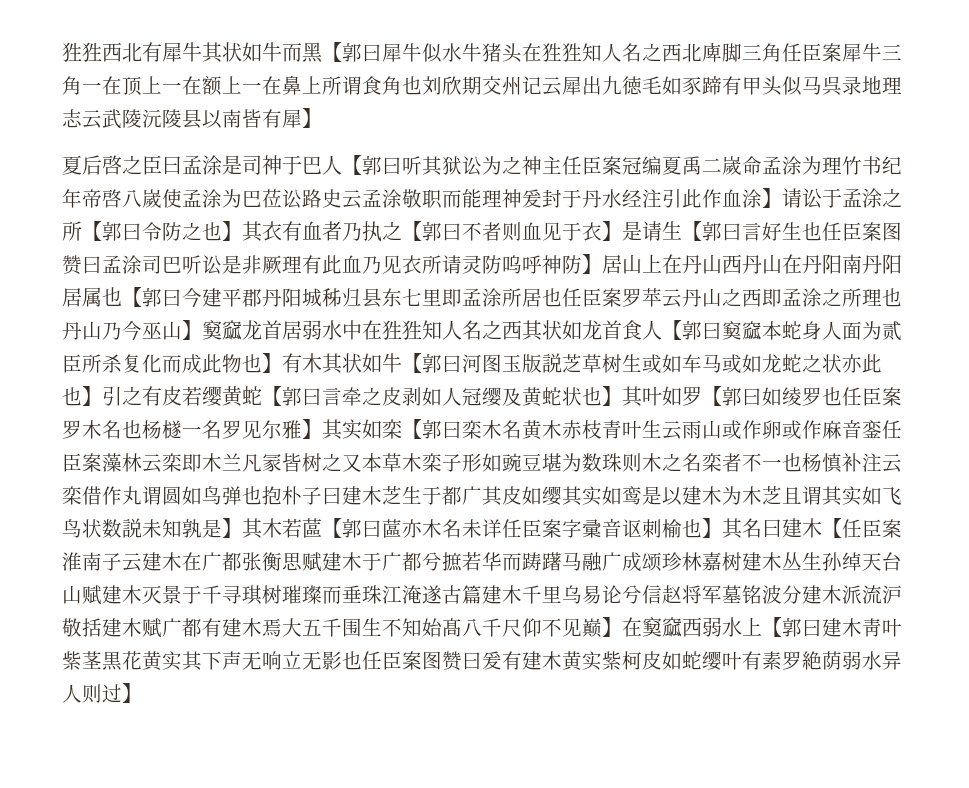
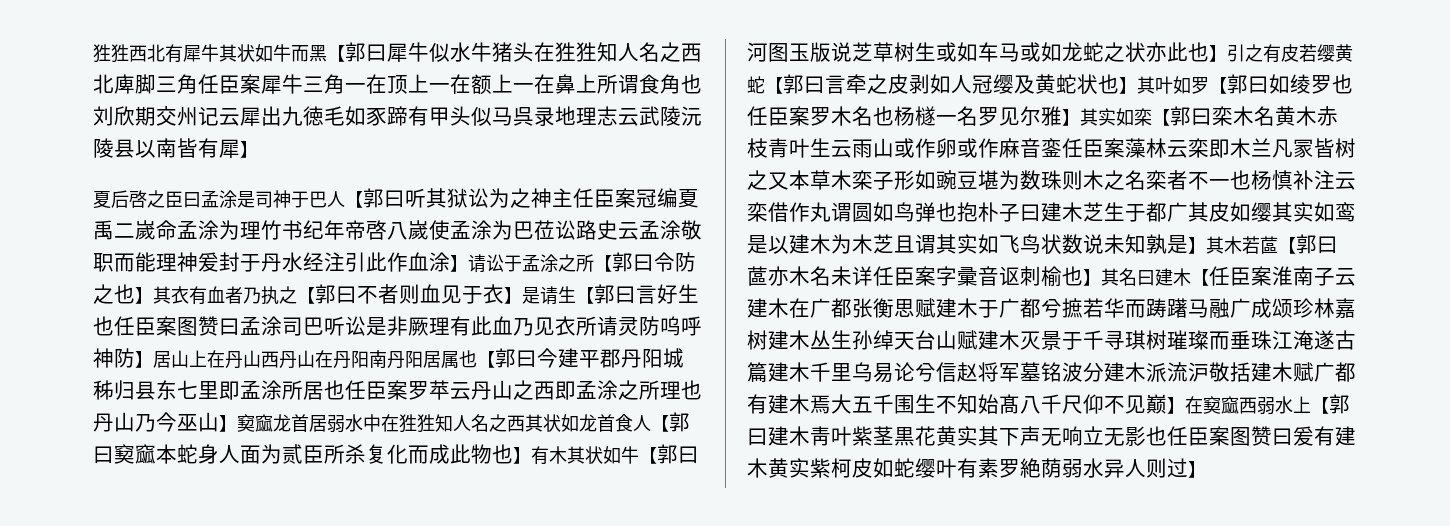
[542,353,562,373] 説 -> [831,42,852,62] 说
[122,518,142,538] 説 -> [1083,234,1104,254] 说

